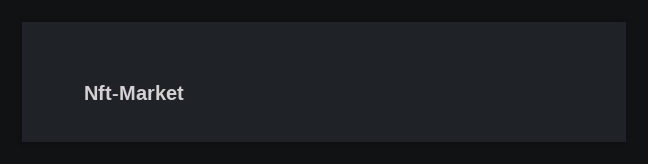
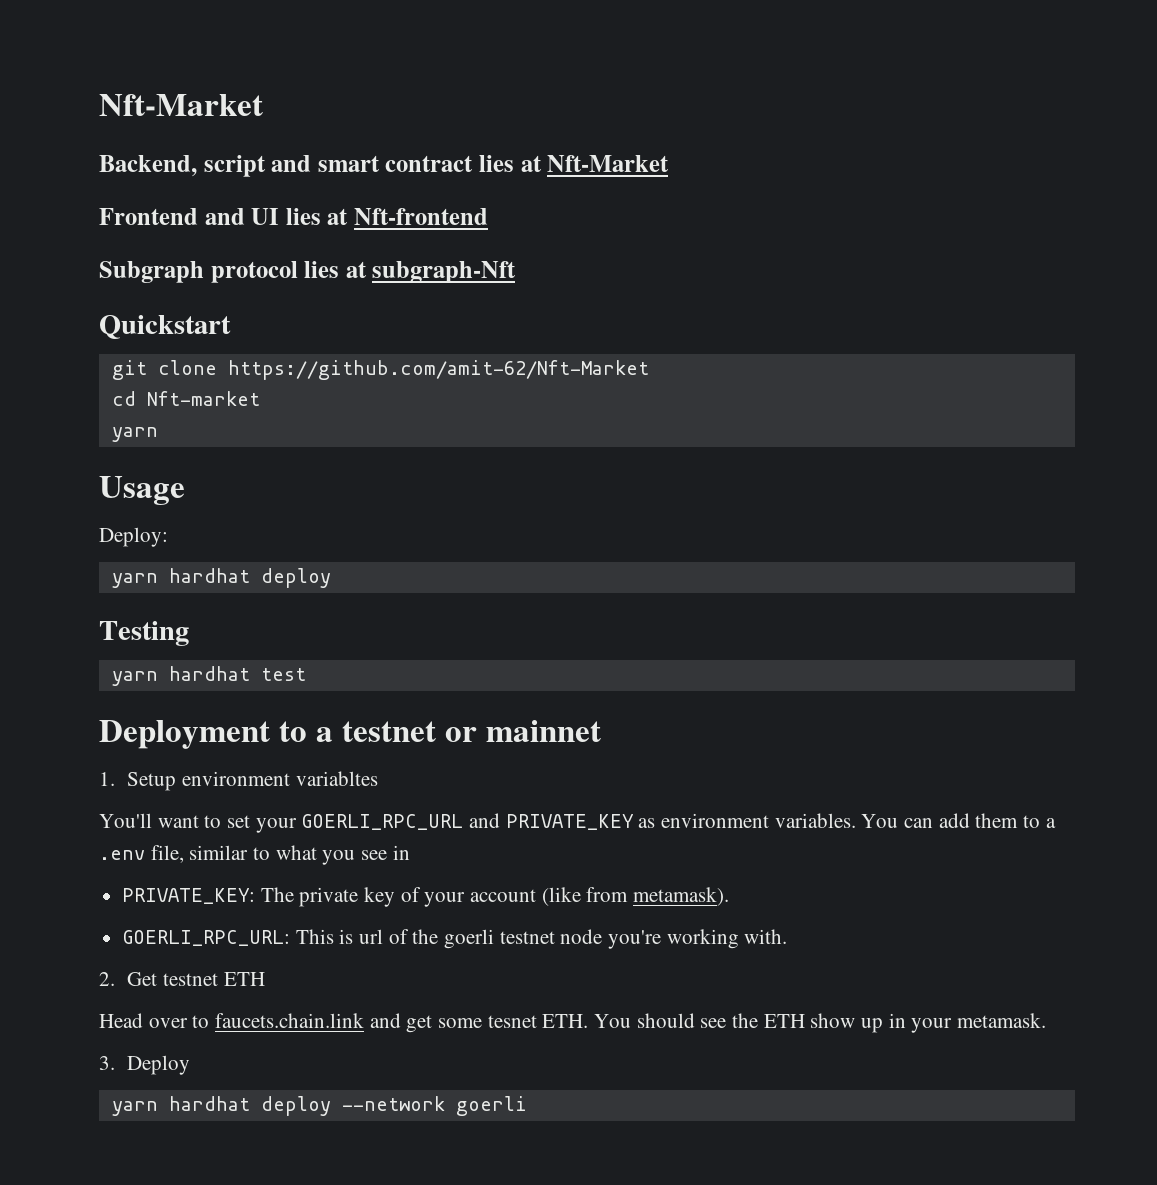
[84,85,184,100] Nft-Market -> [99,94,263,116] [99,155,670,177] [99,208,489,225] [99,261,517,283] [99,315,231,339] [111,360,649,380] [111,391,260,406] [111,427,158,442] [99,476,185,505] [99,527,168,547] [111,568,331,588] [99,621,189,646] [111,666,306,686] [99,720,601,749] [99,771,378,791] [99,813,1056,833] [99,845,410,865] [122,887,730,907] [122,929,788,949] [99,972,265,986] [99,1013,1047,1033] [99,1055,191,1075] [111,1096,527,1116] Nft-Market // Backend, script and smart contract lies at Nft-Market // Frontend and UI lies at Nft-frontend // Subgraph protocol lies at subgraph-Nft // Quickstart // git clone https://github.com/amit-62/Nft-Market // cd Nft-market // yarn // Usage // Deploy: // yarn hardhat deploy // Testing // yarn hardhat test // Deployment to a testnet or mainnet // 1. Setup environment variabltes // You'll want to set your GOERLI_RPC_URL and PRIVATE_KEY as environment variables. You can add them to a .env file, similar to what you see in // PRIVATE_KEY: The private key of your account (like from metamask). // GOERLI_RPC_URL: This is url of the goerli testnet node you're working with. // 2. Get testnet ETH // Head over to faucets.chain.link and get some tesnet ETH. You should see the ETH show up in your metamask. // 3. Deploy // yarn hardhat deploy --network goerli

